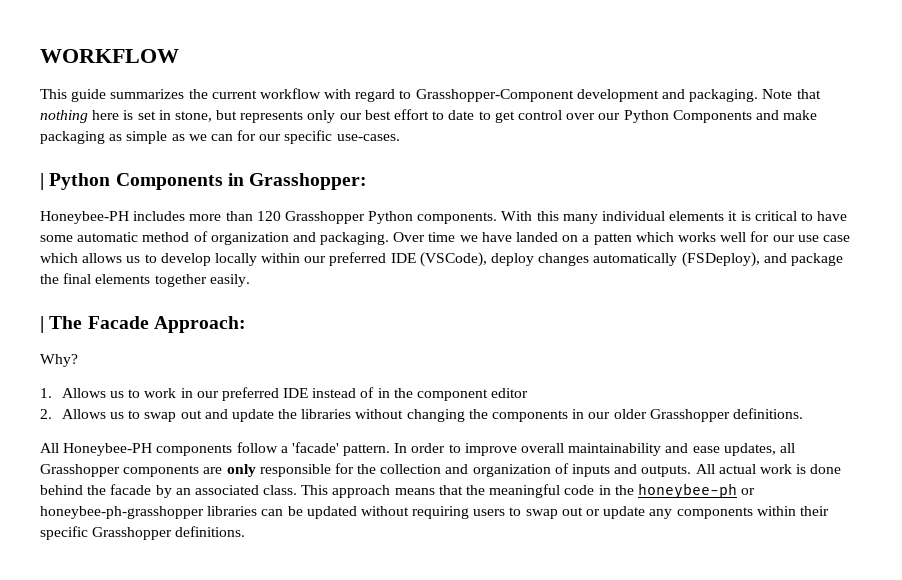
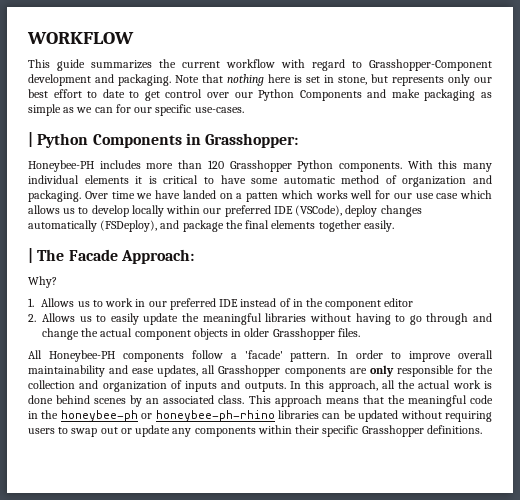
[144,409,228,422] swap out and -> [110,313,139,325] easily
(298, 414) none -> [202,313,262,325] meaningful
[406,409,611,422] changing the components in our -> [355,313,493,325] [42,328,242,340] having to go through and change the actual component objects in
[732,408,803,419] definitions. -> [337,328,360,337] files.
[695,464,715,474] All -> [289,380,416,392] In this approach, all the
[87,484,152,495] the facade -> [94,398,127,404] scenes
[40,506,204,519] honeybee-ph-grasshopper -> [155,410,275,422] honeybee-ph-rhino

